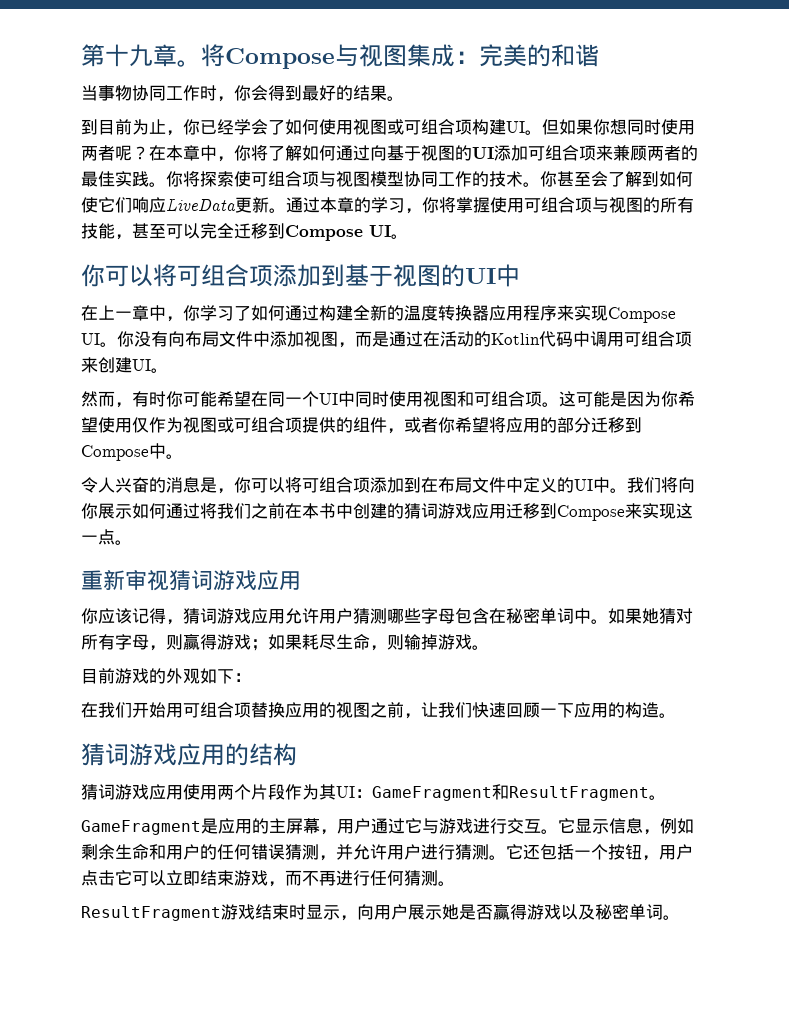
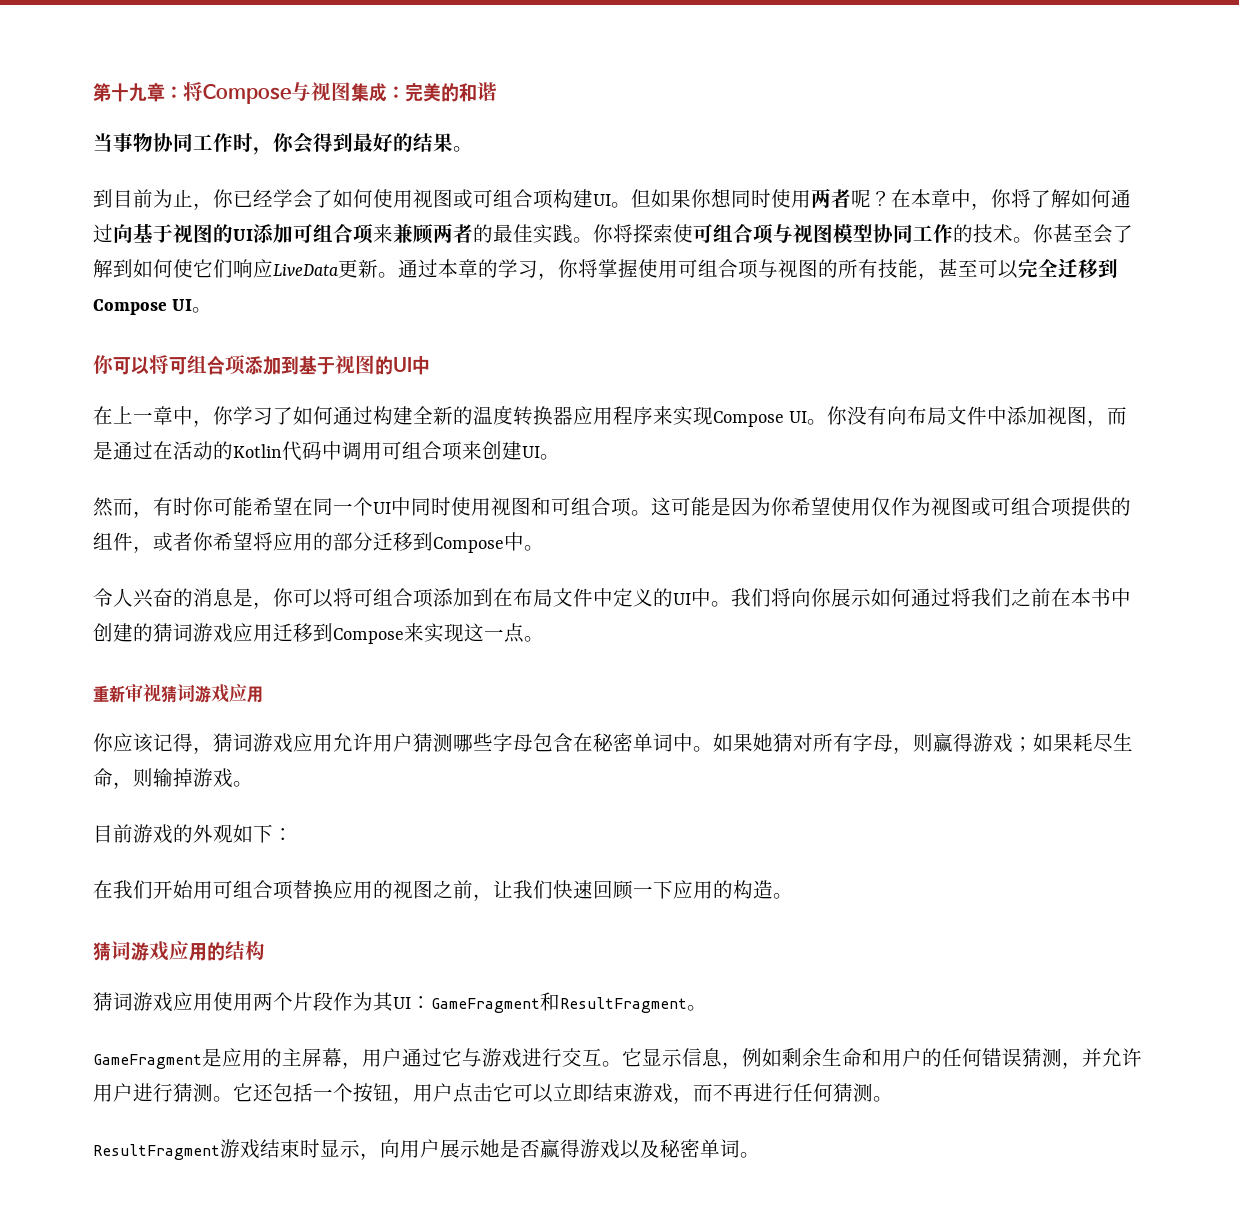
[177,60,201,67] 。 -> [165,86,183,99] ：

